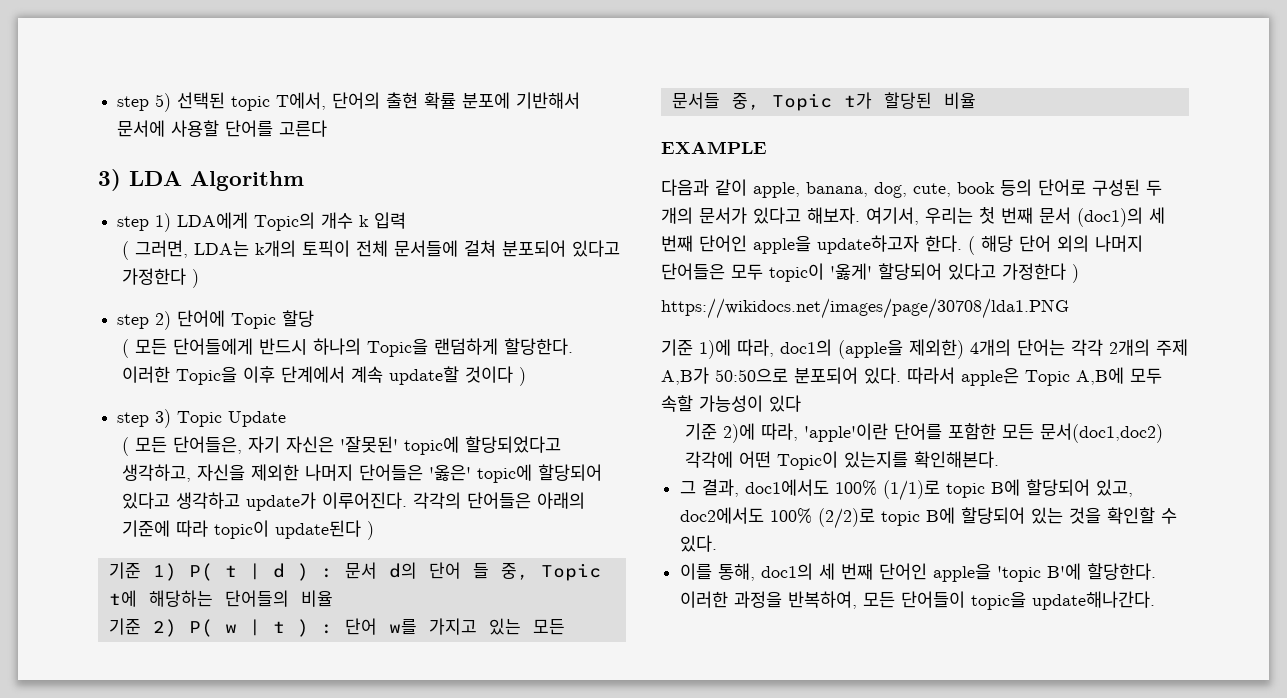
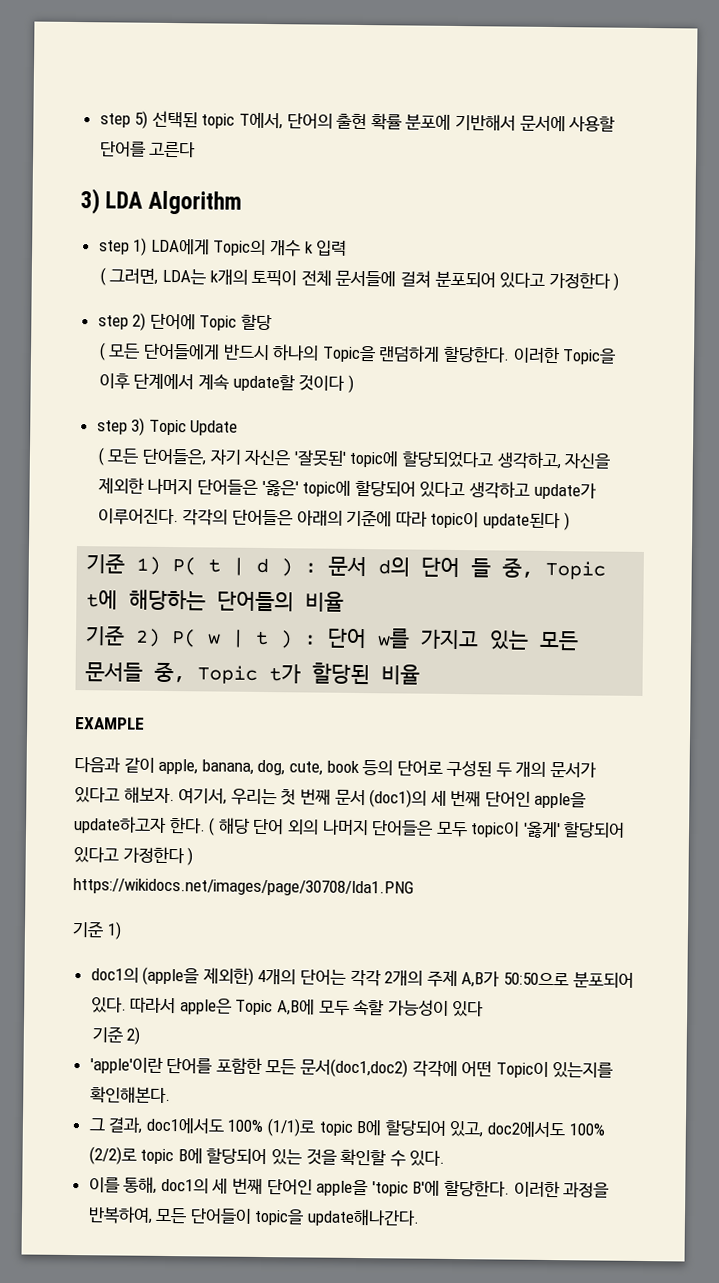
[699,339,774,359] 1)에 따라, -> [106,921,122,940] 1) //
[723,423,799,443] 2)에 따라, -> [126,1026,141,1045] 2) //

